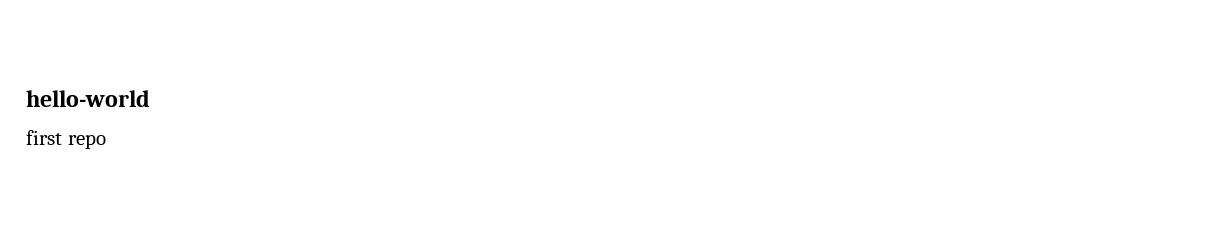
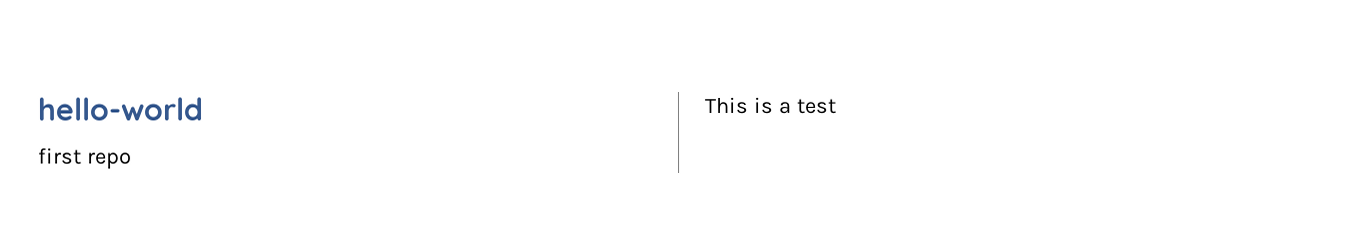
(106, 141) none -> [704,96,836,114] // This is a test

